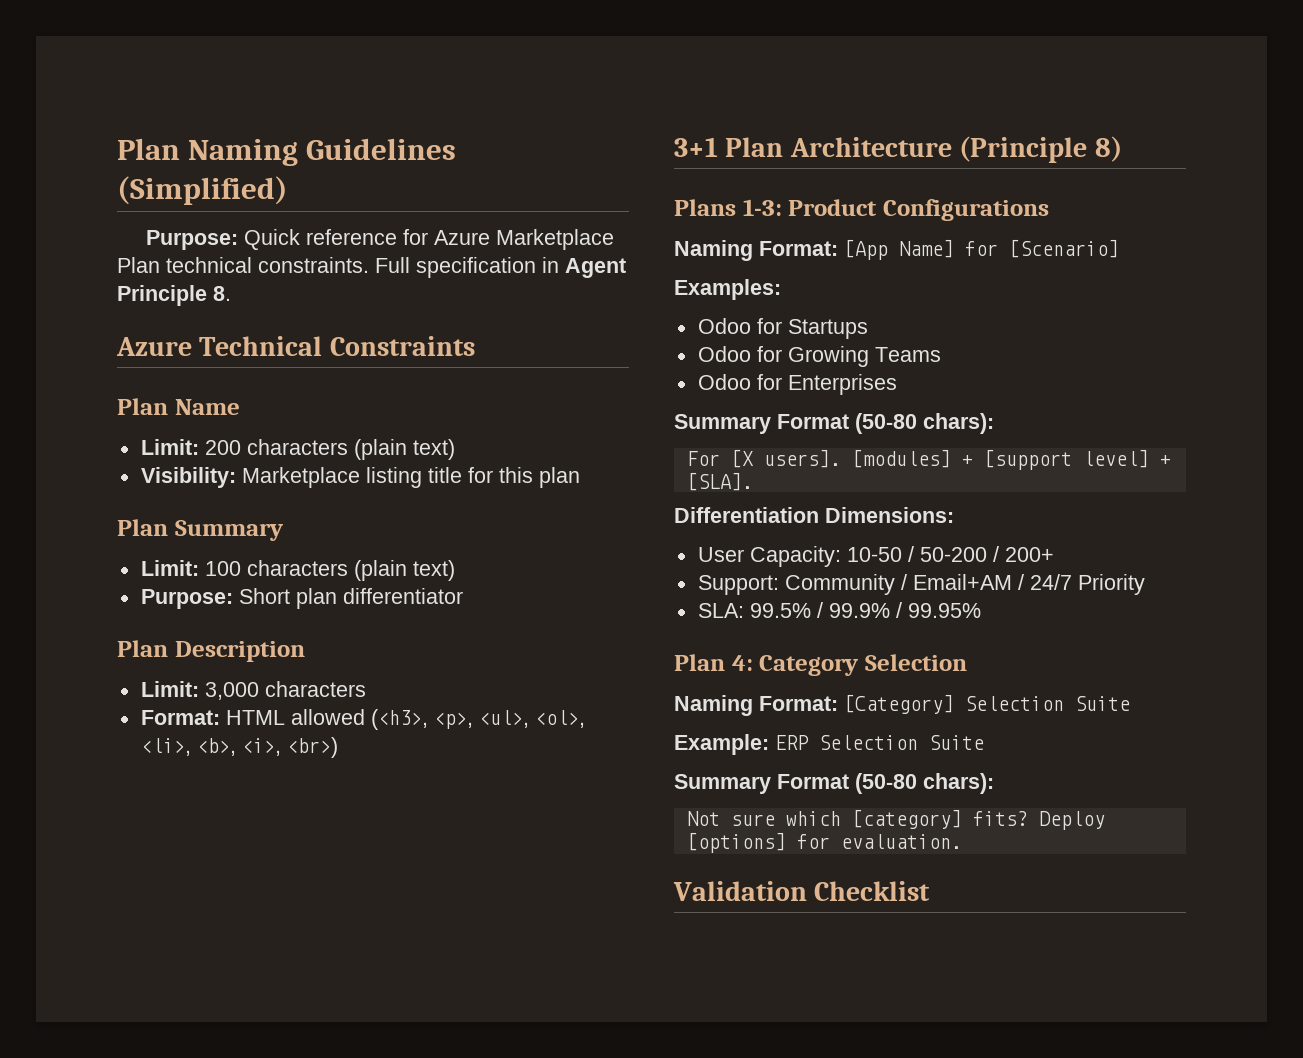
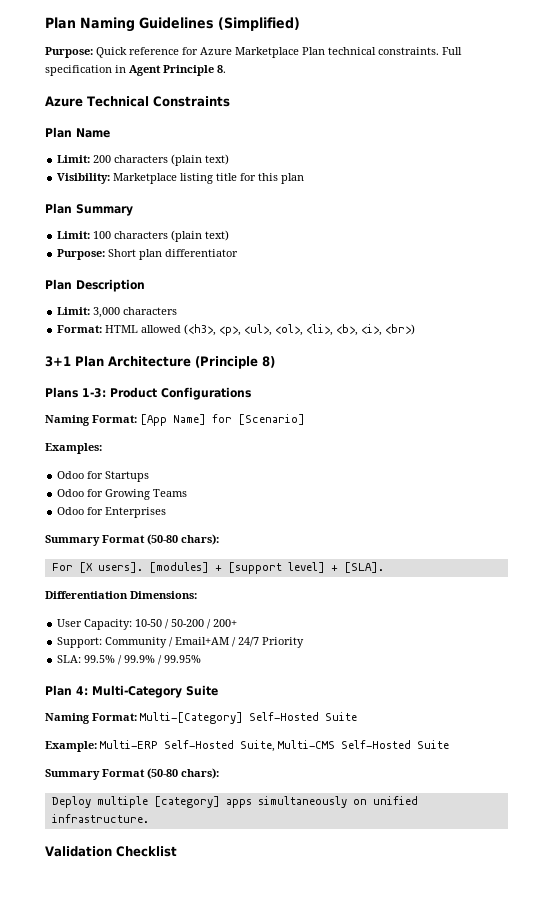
[759,654,967,676] [674,694,1064,716] Category Selection // Naming Format: [Category] Selection -> [92,685,218,698] [45,712,319,724] Multi-Category Suite // Naming Format: Multi-[Category] Self-Hosted
[775,735,918,750] ERP Selection -> [100,740,411,752] Multi-ERP Self-Hosted Suite, Multi-CMS Self-Hosted
[686,809,1105,830] [686,832,962,853] Not sure which [category] fits? Deploy [options] for evaluation. -> [51,796,418,808] [51,814,149,823] Deploy multiple [category] apps simultaneously on unified infrastructure.

